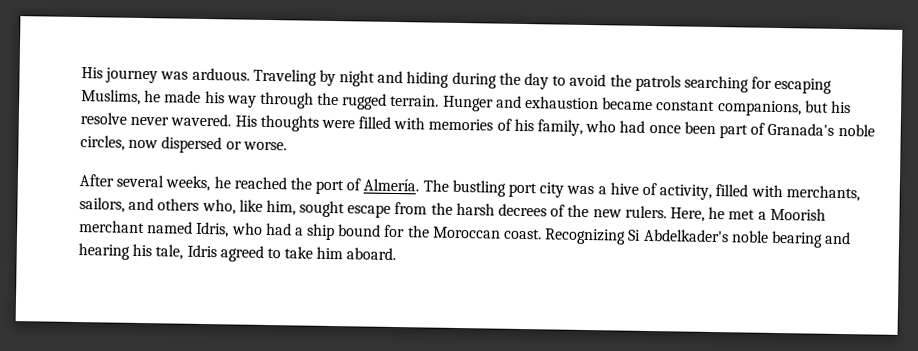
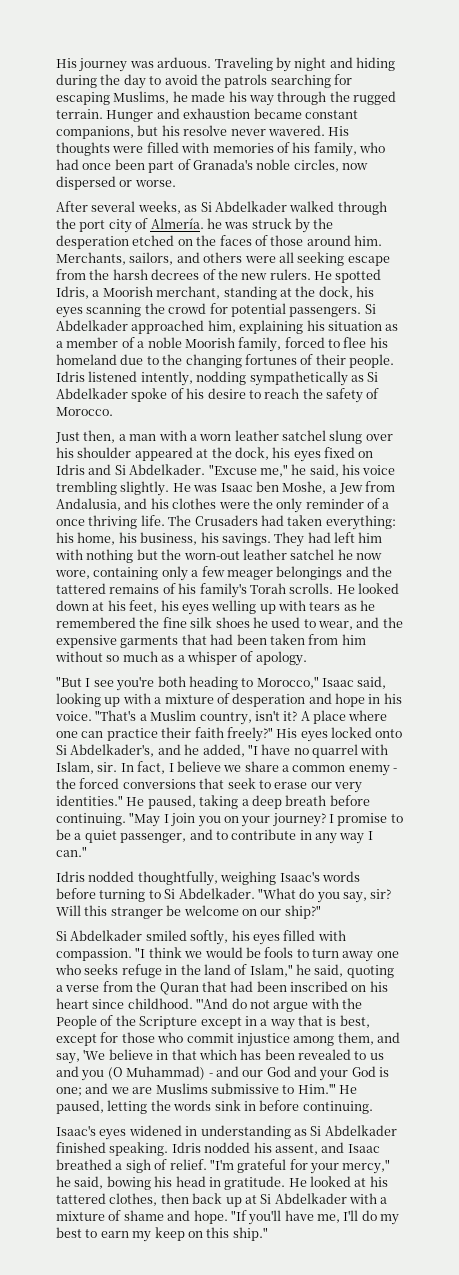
[213,176,287,190] he reached -> [184,201,387,215] as Si Abdelkader walked through
(345, 187) none -> [108,219,132,233] city
[422,179,860,202] [79,197,346,218] The bustling port city was a hive of activity, filled with merchants, sailors, and others who, like him, sought -> [206,218,334,233] [56,235,382,249] [56,252,345,266] he was struck by the desperation etched on the faces of those around him. Merchants, sailors, and others were all seeking
[669,206,826,222] [79,220,852,248] [78,243,397,262] Here, he met a Moorish merchant named Idris, who had a ship bound for the Moroccan coast. Recognizing Si Abdelkader's noble bearing and hearing his tale, Idris agreed to take him aboard. -> [314,269,382,283] [56,286,374,300] [56,303,376,318] [56,320,399,334] [56,337,388,352] [56,354,394,368] [56,371,379,386] [56,388,380,403] [56,407,113,416] [55,430,393,444] [56,447,374,462] [56,464,396,477] [56,481,396,496] [56,498,390,513] [56,515,396,530] [56,532,383,547] [55,549,382,563] [55,566,392,581] [56,583,399,598] [56,600,376,615] [56,617,403,630] [56,634,366,648] [55,651,307,666] [56,676,387,691] [56,693,402,707] [55,710,388,725] [56,727,403,742] [56,744,389,758] [56,761,398,776] [56,778,362,793] [56,795,370,809] [56,812,403,827] [56,829,373,844] [56,846,87,857] [56,871,360,886] [56,888,392,903] [56,905,321,919] [56,930,346,945] [56,947,399,962] [55,964,394,978] [56,981,388,995] [56,998,362,1012] [56,1015,370,1030] [56,1032,400,1047] [56,1049,384,1064] [56,1066,390,1081] [56,1083,357,1096] [56,1100,373,1114] [56,1125,397,1140] [56,1142,380,1156] [56,1159,391,1174] [56,1176,388,1190] [56,1193,388,1207] [56,1210,400,1225] [56,1227,268,1242] He spotted Idris, a Moorish merchant, standing at the dock, his eyes scanning the crowd for potential passengers. Si Abdelkader approached him, explaining his situation as a member of a noble Moorish family, forced to flee his homeland due to the changing fortunes of their people. Idris listened intently, nodding sympathetically as Si Abdelkader spoke of his desire to reach the safety of Morocco. // Just then, a man with a worn leather satchel slung over his shoulder appeared at the dock, his eyes fixed on Idris and Si Abdelkader. "Excuse me," he said, his voice trembling slightly. He was Isaac ben Moshe, a Jew from Andalusia, and his clothes were the only reminder of a once thriving life. The Crusaders had taken everything: his home, his business, his savings. They had left him with nothing but the worn-out leather satchel he now wore, containing only a few meager belongings and the tattered remains of his family's Torah scrolls. He looked down at his feet, his eyes welling up with tears as he remembered the fine silk shoes he used to wear, and the expensive garments that had been taken from him without so much as a whisper of apology. // "But I see you're both heading to Morocco," Isaac said, looking up with a mixture of desperation and hope in his voice. "That's a Muslim country, isn't it? A place where one can practice their faith freely?" His eyes locked onto Si Abdelkader's, and he added, "I have no quarrel with Islam, sir. In fact, I believe we share a common enemy - the forced conversions that seek to erase our very identities." He paused, taking a deep breath before continuing. "May I join you on your journey? I promise to be a quiet passenger, and to contribute in any way I can." // Idris nodded thoughtfully, weighing Isaac's words before turning to Si Abdelkader. "What do you say, sir? Will this stranger be welcome on our ship?" // Si Abdelkader smiled softly, his eyes filled with compassion. "I think we would be fools to turn away one who seeks refuge in the land of Islam," he said, quoting a verse from the Quran that had been inscribed on his heart since childhood. "'And do not argue with the People of the Scripture except in a way that is best, except for those who commit injustice among them, and say, 'We believe in that which has been revealed to us and you (O Muhammad) - and our God and your God is one; and we are Muslims submissive to Him.'" He paused, letting the words sink in before continuing. // Isaac's eyes widened in understanding as Si Abdelkader finished speaking. Idris nodded his assent, and Isaac breathed a sigh of relief. "I'm grateful for your mercy," he said, bowing his head in gratitude. He looked at his tattered clothes, then back up at Si Abdelkader with a mixture of shame and hope. "If you'll have me, I'll do my best to earn my keep on this ship."

